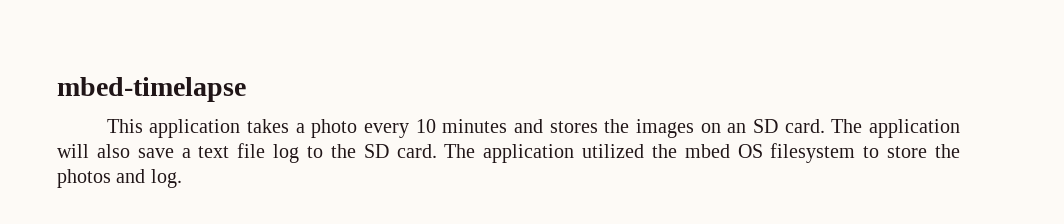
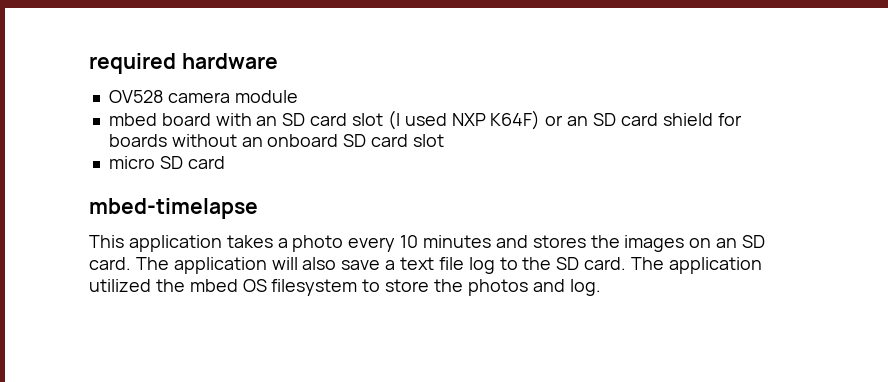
(57, 89) none -> [89,53,278,74] [108,90,298,103] [108,110,742,130] [108,134,444,147] [108,156,225,169] required hardware // OV528 camera module // mbed board with an SD card slot (I used NXP K64F) or an SD card shield for boards without an onboard SD card slot // micro SD card //

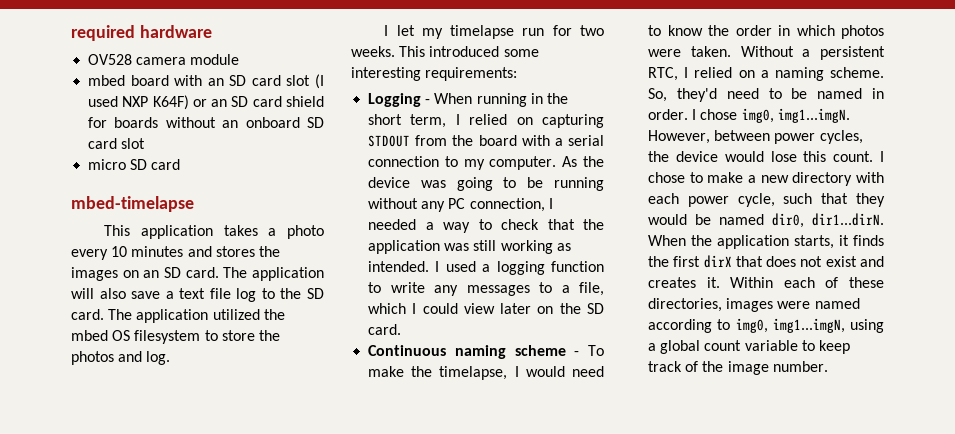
(601, 287) none -> [384,25,604,39] [351,46,539,57] [351,67,518,81] [368,93,568,107] [368,114,604,128] [368,135,604,147] [368,156,604,170] [368,177,604,191] [368,198,553,212] [368,219,604,233] [368,240,571,254] [368,261,604,275] [368,282,604,296] [368,303,604,314] [368,324,402,335] [368,345,604,359] [368,366,604,380] [648,25,884,39] [648,46,885,60] [648,67,884,81] [648,88,884,102] [648,108,850,123] [648,130,863,144] [648,151,884,162] [648,172,884,186] [648,193,885,207] [648,213,884,228] [648,235,884,249] [648,255,884,268] [648,277,884,288] [648,298,860,312] [648,318,884,333] [648,340,850,354] [648,361,828,375] // I let my timelapse run for two weeks. This introduced some interesting requirements: // Logging - When running in the short term, I relied on capturing STDOUT from the board with a serial connection to my computer. As the device was going to be running without any PC connection, I needed a way to check that the application was still working as intended. I used a logging function to write any messages to a file, which I could view later on the SD card. // Continuous naming scheme - To make the timelapse, I would need to know the order in which photos were taken. Without a persistent RTC, I relied on a naming scheme. So, they'd need to be named in order. I chose img0, img1...imgN. However, between power cycles, the device would lose this count. I chose to make a new directory with each power cycle, such that they would be named dir0, dir1...dirN. When the application starts, it finds the first dirX that does not exist and creates it. Within each of these directories, images were named according to img0, img1...imgN, using a global count variable to keep track of the image number.

